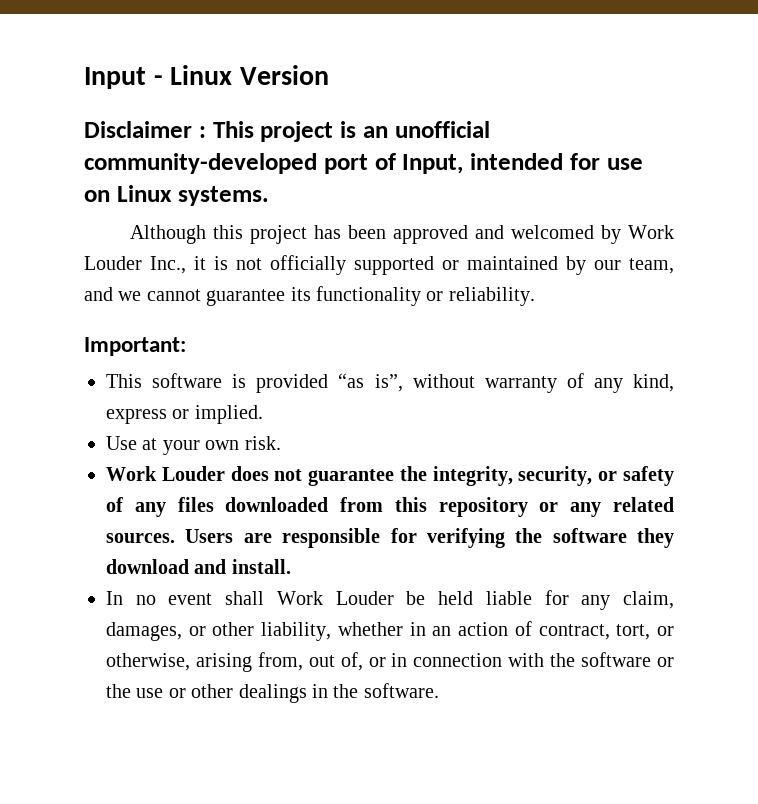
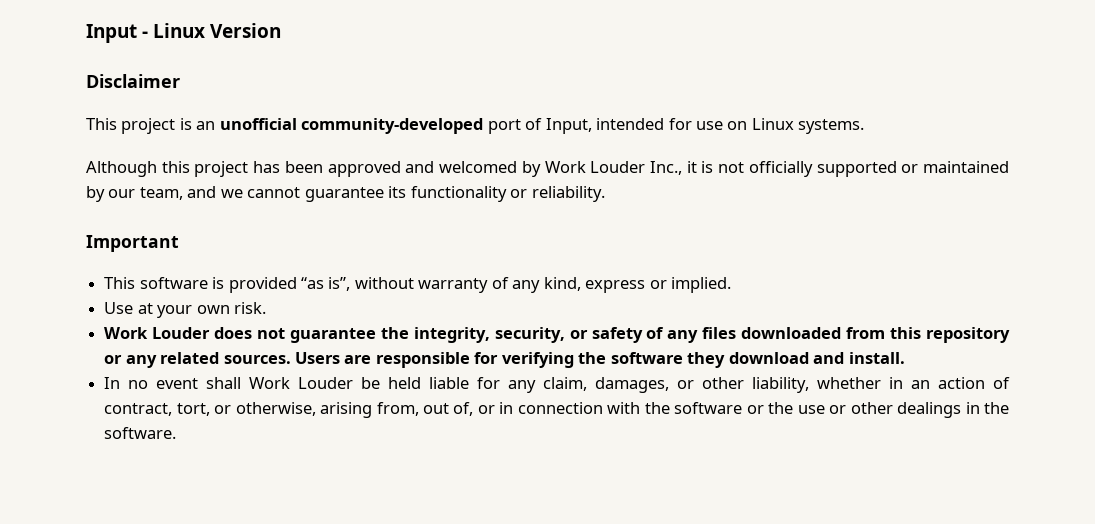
[198,126,206,138] : -> (180, 81) //
[84,337,186,356] Important: -> [86,235,179,252] Important

